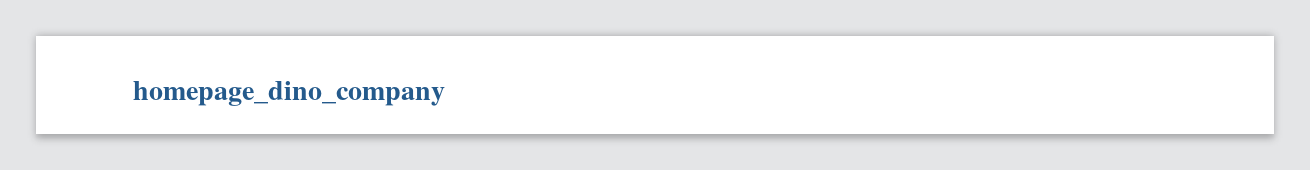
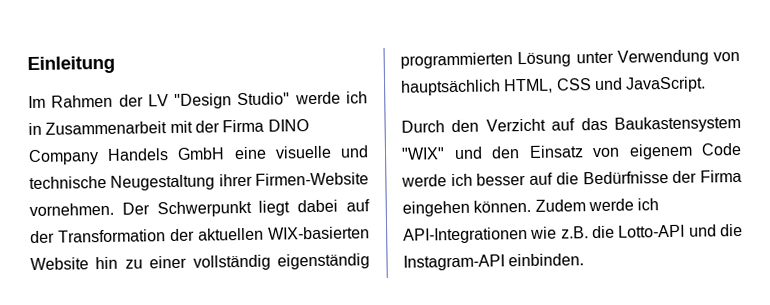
[133,81,445,106] homepage_dino_company -> [27,55,115,75] [28,91,368,109] [28,119,309,136] [28,145,369,166] [29,172,369,191] [29,199,370,218] [30,226,370,244] [30,253,370,271] [400,49,740,69] [400,76,707,96] [401,115,741,133] [401,142,742,160] [401,169,742,187] [402,198,660,217] [403,223,743,244] [403,253,585,271] Einleitung // Im Rahmen der LV "Design Studio" werde ich in Zusammenarbeit mit der Firma DINO Company Handels GmbH eine visuelle und technische Neugestaltung ihrer Firmen-Website vornehmen. Der Schwerpunkt liegt dabei auf der Transformation der aktuellen WIX-basierten Website hin zu einer vollständig eigenständig programmierten Lösung unter Verwendung von hauptsächlich HTML, CSS und JavaScript. // Durch den Verzicht auf das Baukastensystem "WIX" und den Einsatz von eigenem Code werde ich besser auf die Bedürfnisse der Firma eingehen können. Zudem werde ich API-Integrationen wie z.B. die Lotto-API und die Instagram-API einbinden.

